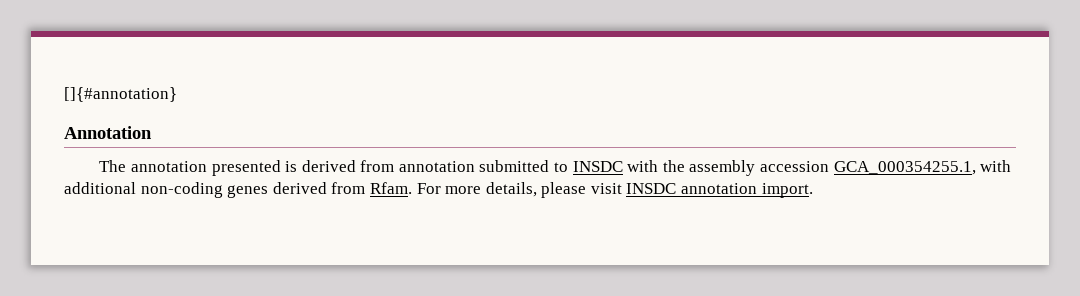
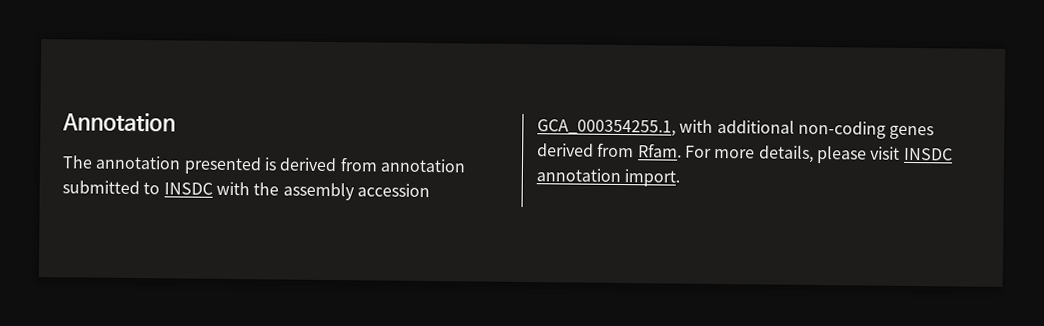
[64,87,177,102] []{#annotation} // -> (62, 122) none

